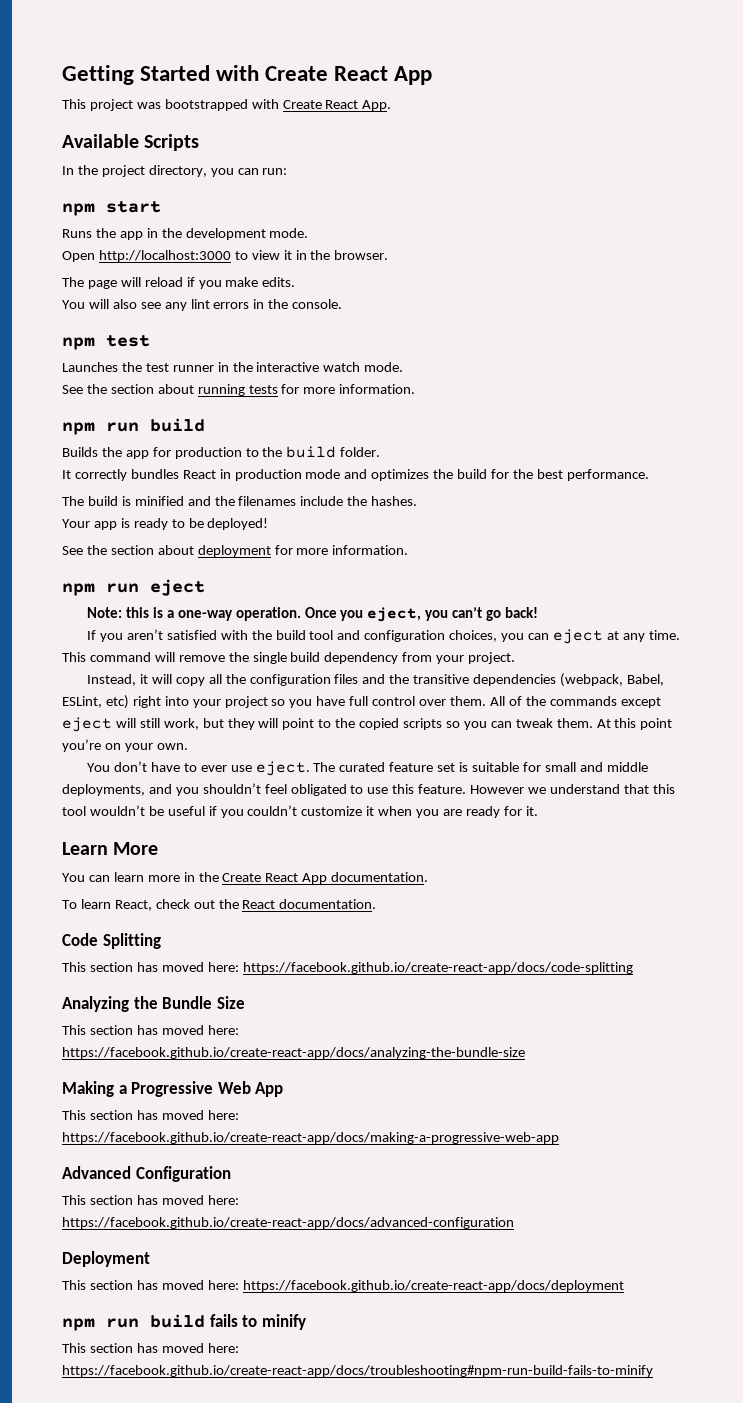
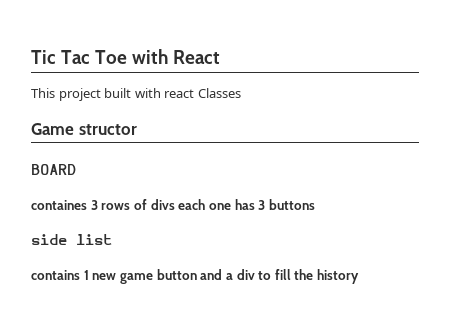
[62,65,433,85] Getting Started with Create React App -> [31,49,221,64] Tic Tac Toe with React
[136,99,392,111] [62,134,200,151] [62,165,288,177] [62,201,161,216] [62,228,309,240] [62,250,389,262] [62,277,296,289] [62,299,343,311] [62,335,150,350] [62,362,404,372] [62,384,416,396] [62,418,205,435] [62,446,381,459] [62,469,649,481] [62,496,418,506] [62,518,269,530] [62,545,409,557] [62,579,205,596] [87,607,539,622] [87,629,680,644] [62,652,516,664] [87,673,664,687] [62,695,661,709] [62,717,673,732] [62,739,188,752] [87,761,648,776] [62,783,675,796] [62,805,538,818] [62,842,159,855] [62,872,429,884] [62,899,377,911] [62,933,161,949] [62,962,633,974] [62,996,245,1012] [62,1025,239,1035] [62,1047,525,1059] [62,1081,284,1097] [62,1110,239,1120] [62,1132,559,1144] [62,1166,231,1182] [62,1195,239,1205] [62,1217,514,1229] [62,1251,150,1267] [62,1280,624,1292] [62,1314,306,1331] [62,1343,239,1353] [62,1365,653,1377] was bootstrapped with Create React App. // Available Scripts // In the project directory, you can run: // npm start // Runs the app in the development mode. // Open http://localhost:3000 to view it in the browser. // The page will reload if you make edits. // You will also see any lint errors in the console. // npm test // Launches the test runner in the interactive watch mode. // See the section about running tests for more information. // npm run build // Builds the app for production to the build folder. // It correctly bundles React in production mode and optimizes the build for the best performance. // The build is minified and the filenames include the hashes. // Your app is ready to be deployed! // See the section about deployment for more information. // npm run eject // Note: this is a one-way operation. Once you eject, you can’t go back! // If you aren’t satisfied with the build tool and configuration choices, you can eject at any time. This command will remove the single build dependency from your project. // Instead, it will copy all the configuration files and the transitive dependencies (webpack, Babel, ESLint, etc) right into your project so you have full control over them. All of the commands except eject will still work, but they will point to the copied scripts so you can tweak them. At this point you’re on your own. // You don’t have to ever use eject. The curated feature set is suitable for small and middle deployments, and you shouldn’t feel obligated to use this feature. However we understand that this tool wouldn’t be useful if you couldn’t customize it when you are ready for it. // Learn More // You can learn more in the Create React App documentation. // To learn React, check out the React documentation. // Code Splitting // This section has moved here: https://facebook.github.io/create-react-app/docs/code-splitting // Analyzing the Bundle Size // This section has moved here: https://facebook.github.io/create-react-app/docs/analyzing-the-bundle-size // Making a Progressive Web App // This section has moved here: https://facebook.github.io/create-react-app/docs/making-a-progressive-web-app // Advanced Configuration // This section has moved here: https://facebook.github.io/create-react-app/docs/advanced-configuration // Deployment // This section has moved here: https://facebook.github.io/create-react-app/docs/deployment // npm run build fails to minify // This section has moved here: https://facebook.github.io/create-react-app/docs/troubleshooting#npm-run-build-fails-to-minify -> [104,88,241,98] [31,123,137,135] [31,164,76,175] [31,199,315,210] [31,234,112,245] [31,269,360,284] built with react Classes // Game structor // BOARD // containes 3 rows of divs each one has 3 buttons // side list // contains 1 new game button and a div to fill the history

